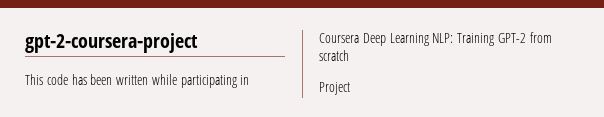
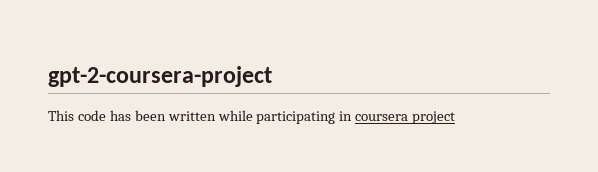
[319,32,552,46] [319,50,349,61] [319,82,350,95] Coursera Deep Learning NLP: Training GPT-2 from scratch // Project -> [355,111,456,124] coursera project

